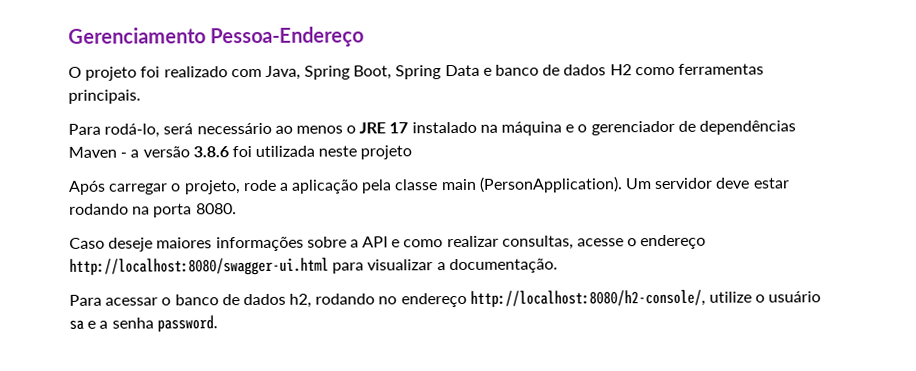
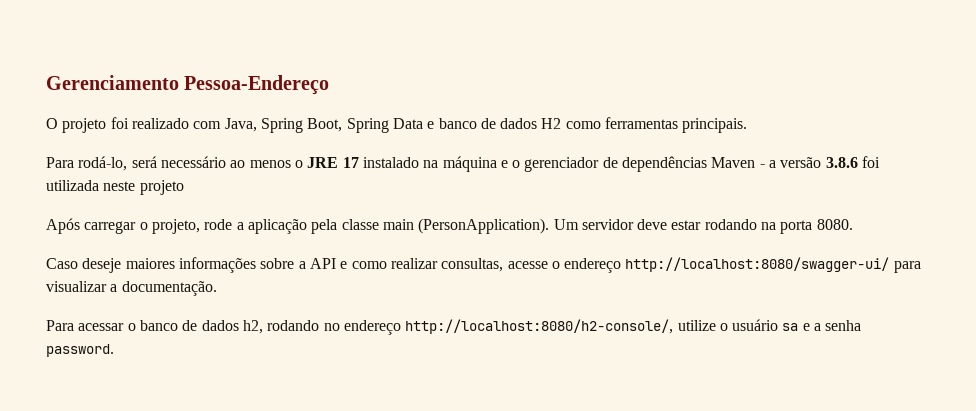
[69,257,329,276] http://localhost:8080/swagger-ui.html -> [625,257,890,272] http://localhost:8080/swagger-ui/

